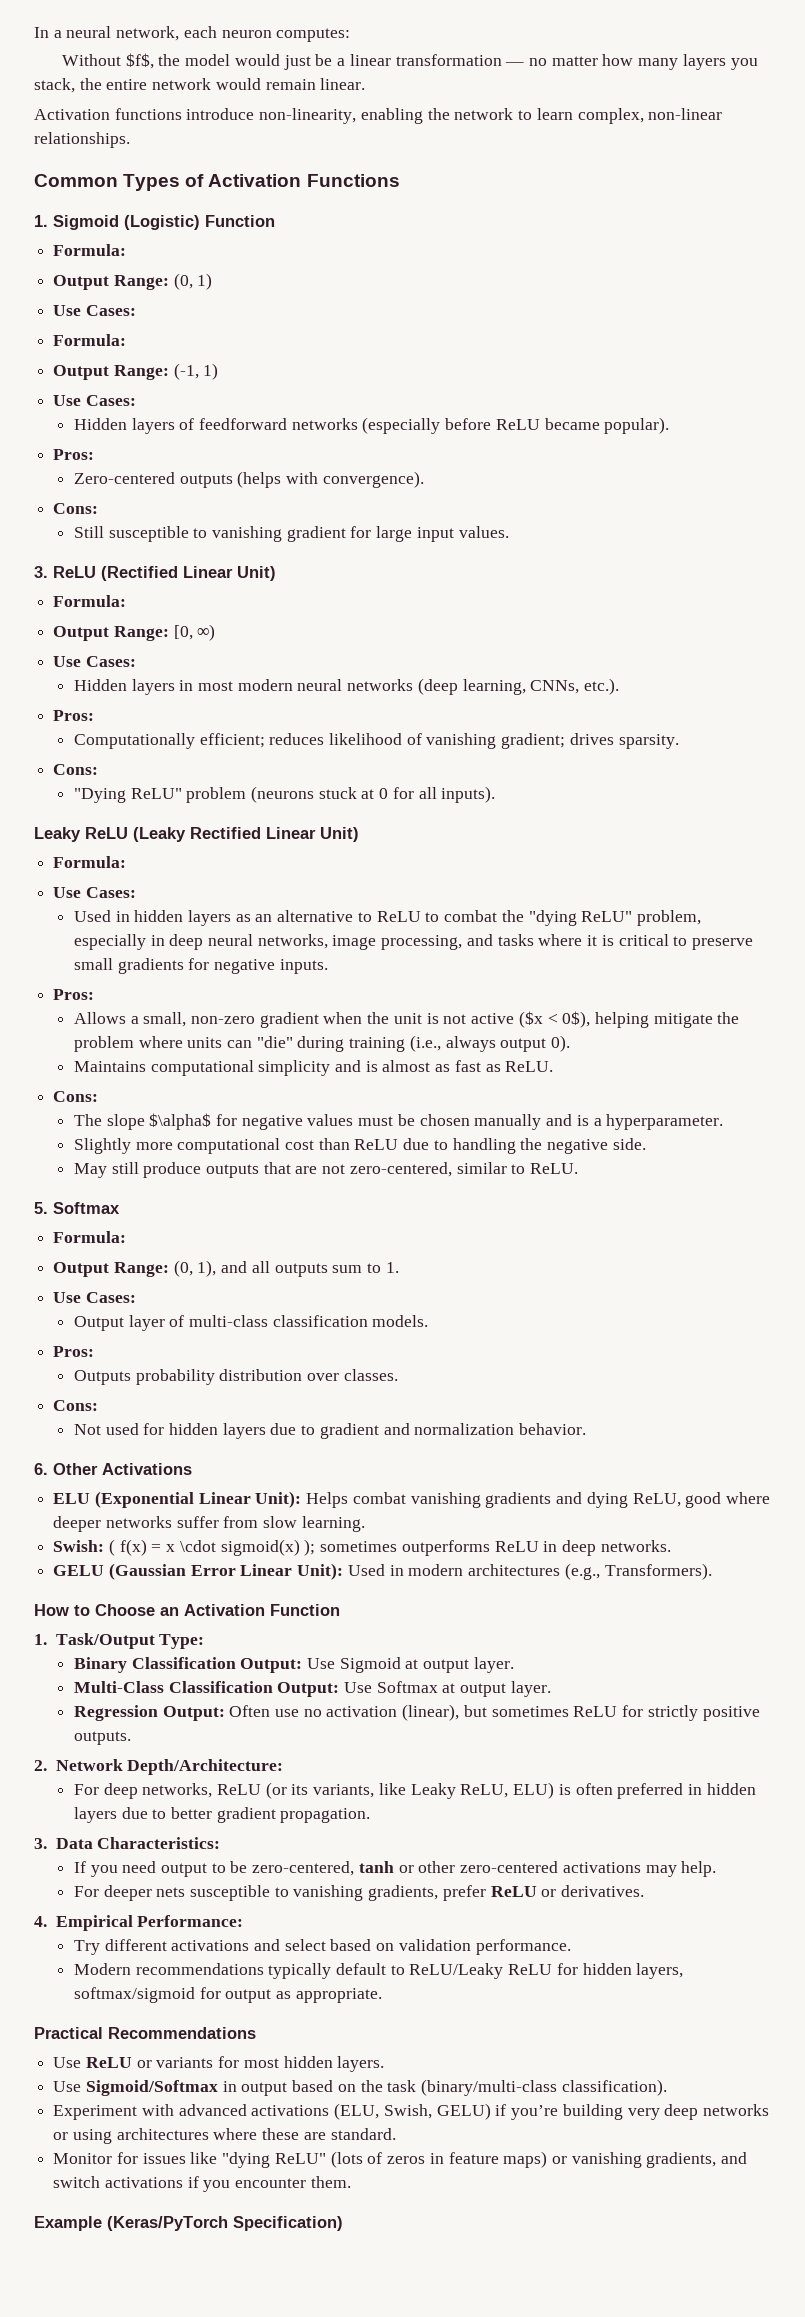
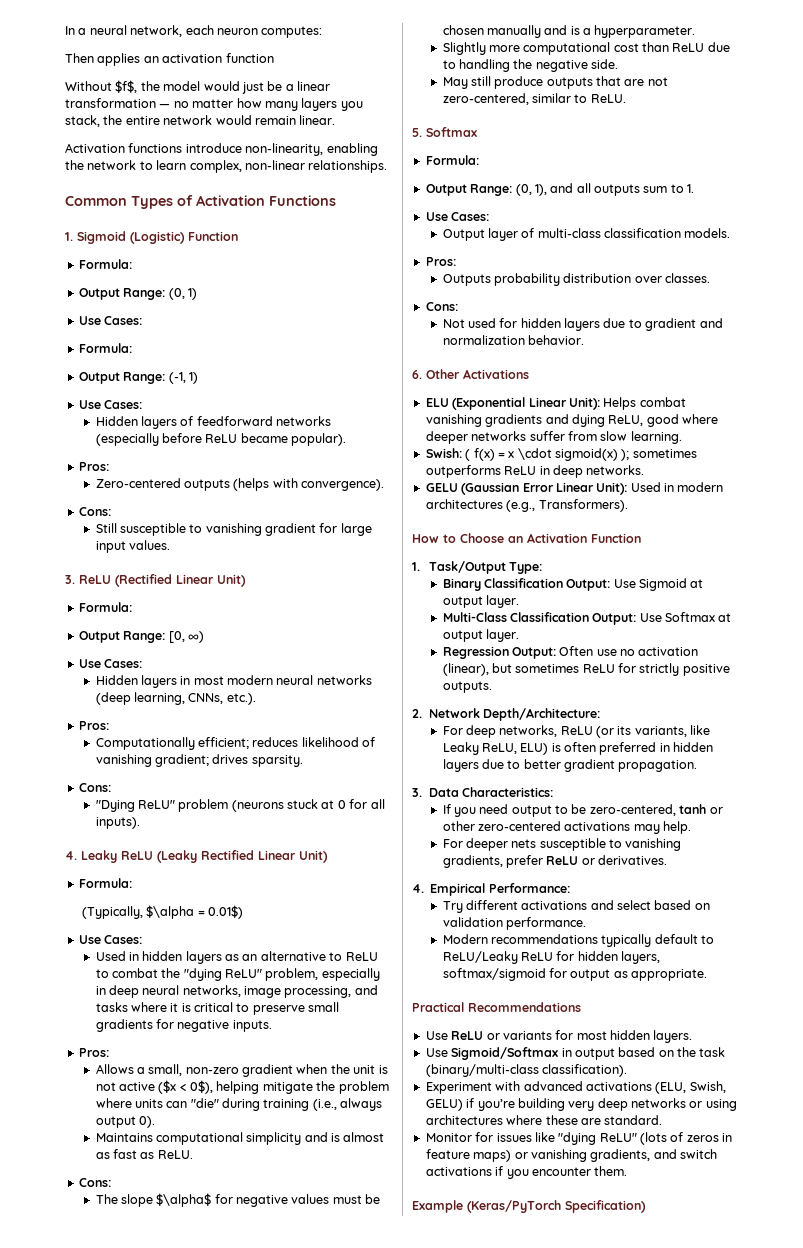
(351, 35) none -> [65,53,274,66] // Then applies an activation function
(496, 794) none -> [65,851,77,860] 4.
(127, 862) none -> [81,905,243,919] // (Typically, $\alpha = 0.01$)

